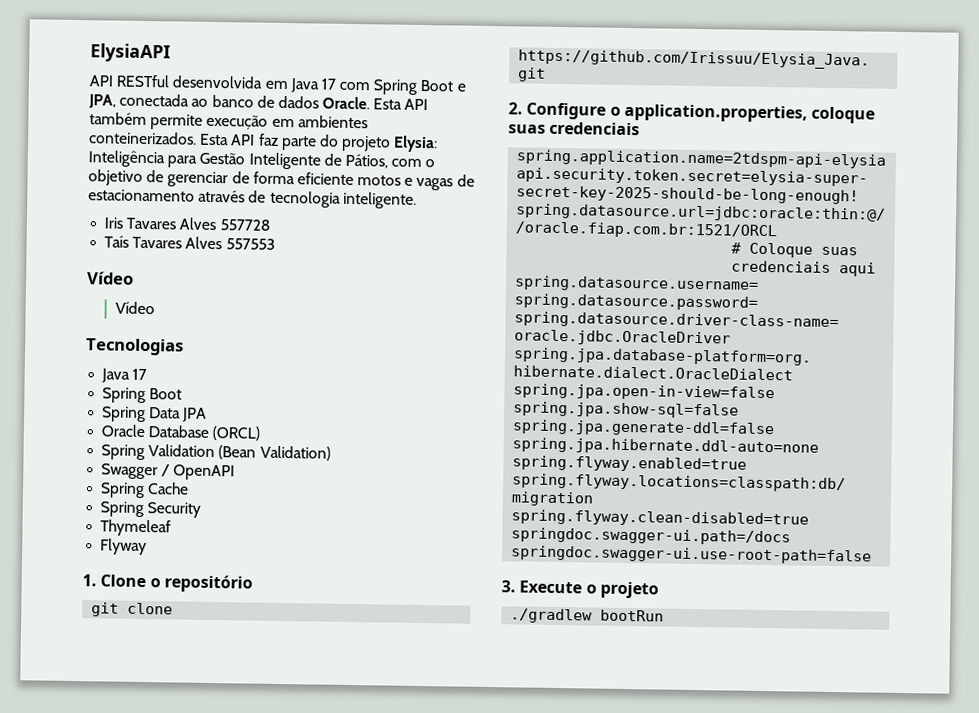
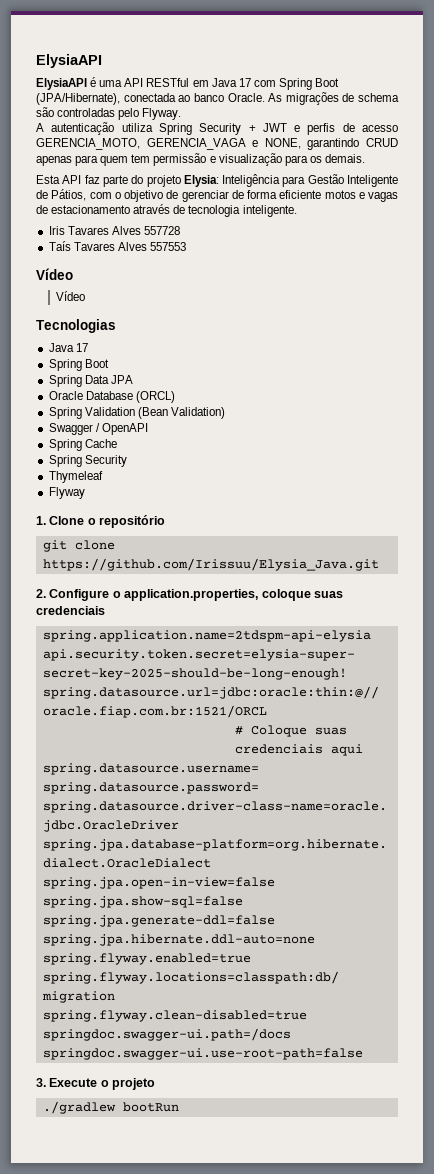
(171, 53) none -> [36,77,123,90] ElysiaAPI é uma
[172,75,264,89] desenvolvida -> (190, 82) none
[456,83,466,92] [88,94,116,109] e JPA, -> [36,93,120,105] (JPA/Hibernate),
[256,95,429,111] [89,112,368,130] [89,131,197,145] de dados Oracle. Esta API também permite execução em ambientes conteinerizados. -> [227,92,399,105] [36,107,182,120] [36,122,399,135] [36,138,398,150] [36,153,365,166] Oracle. As migrações de schema são controladas pelo Flyway. // A autenticação utiliza Spring Security + JWT e perfis de acesso GERENCIA_MOTO, GERENCIA_VAGA e NONE, garantindo CRUD apenas para quem tem permissão e visualização para os demais. //

